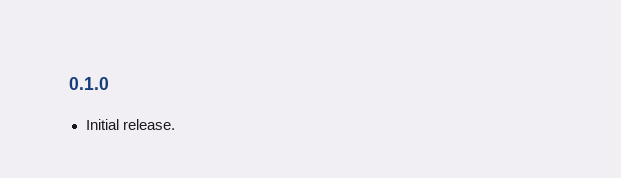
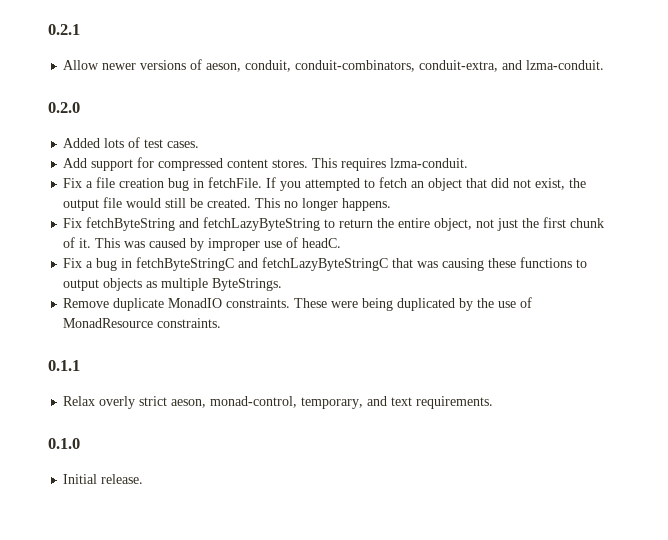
(69, 83) none -> [48,24,80,35] [63,59,605,72] [48,102,80,113] [63,137,200,148] [63,157,469,171] [63,177,587,191] [63,197,392,211] [63,217,605,231] [63,237,342,251] [63,257,588,271] [63,278,283,291] [63,297,533,311] [63,318,222,328] [48,360,80,371] [63,396,494,409] 0.2.1 // Allow newer versions of aeson, conduit, conduit-combinators, conduit-extra, and lzma-conduit. // 0.2.0 // Added lots of test cases. // Add support for compressed content stores. This requires lzma-conduit. // Fix a file creation bug in fetchFile. If you attempted to fetch an object that did not exist, the output file would still be created. This no longer happens. // Fix fetchByteString and fetchLazyByteString to return the entire object, not just the first chunk of it. This was caused by improper use of headC. // Fix a bug in fetchByteStringC and fetchLazyByteStringC that was causing these functions to output objects as multiple ByteStrings. // Remove duplicate MonadIO constraints. These were being duplicated by the use of MonadResource constraints. // 0.1.1 // Relax overly strict aeson, monad-control, temporary, and text requirements. //

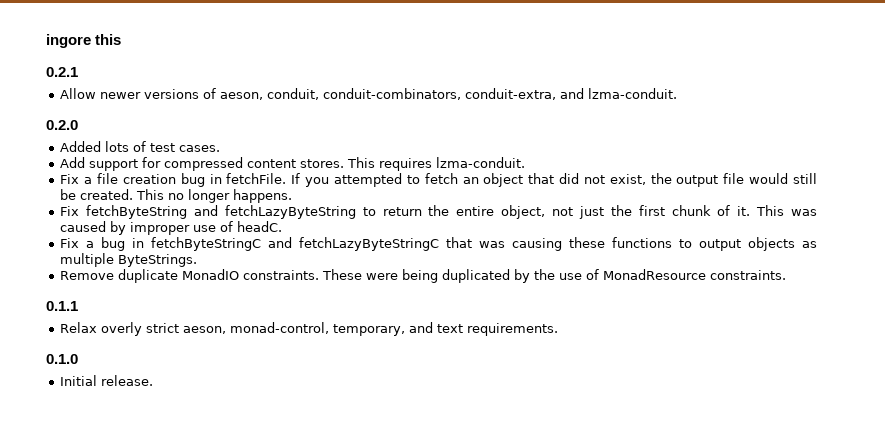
(48, 29) none -> [46,34,122,48] ingore this //

